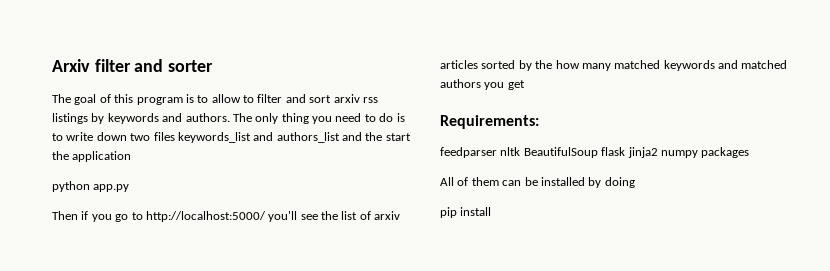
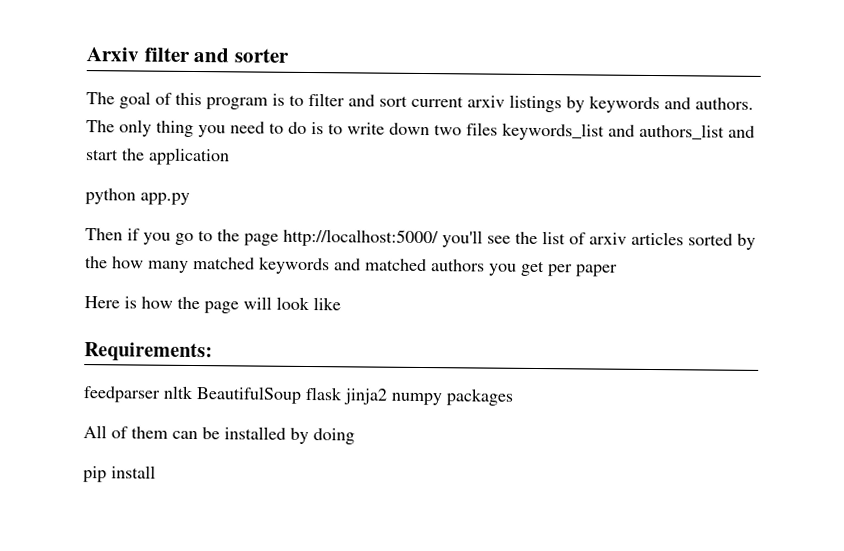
[211,94,254,103] allow to -> (304, 100) none
[333,94,378,103] arxiv rss -> [411,95,505,108] current arxiv
[365,132,383,141] the -> (755, 131) none
(143, 216) none -> [217,229,279,246] the page
(525, 85) none -> [547,264,618,277] [84,296,341,314] per paper // Here is how the page will look like

